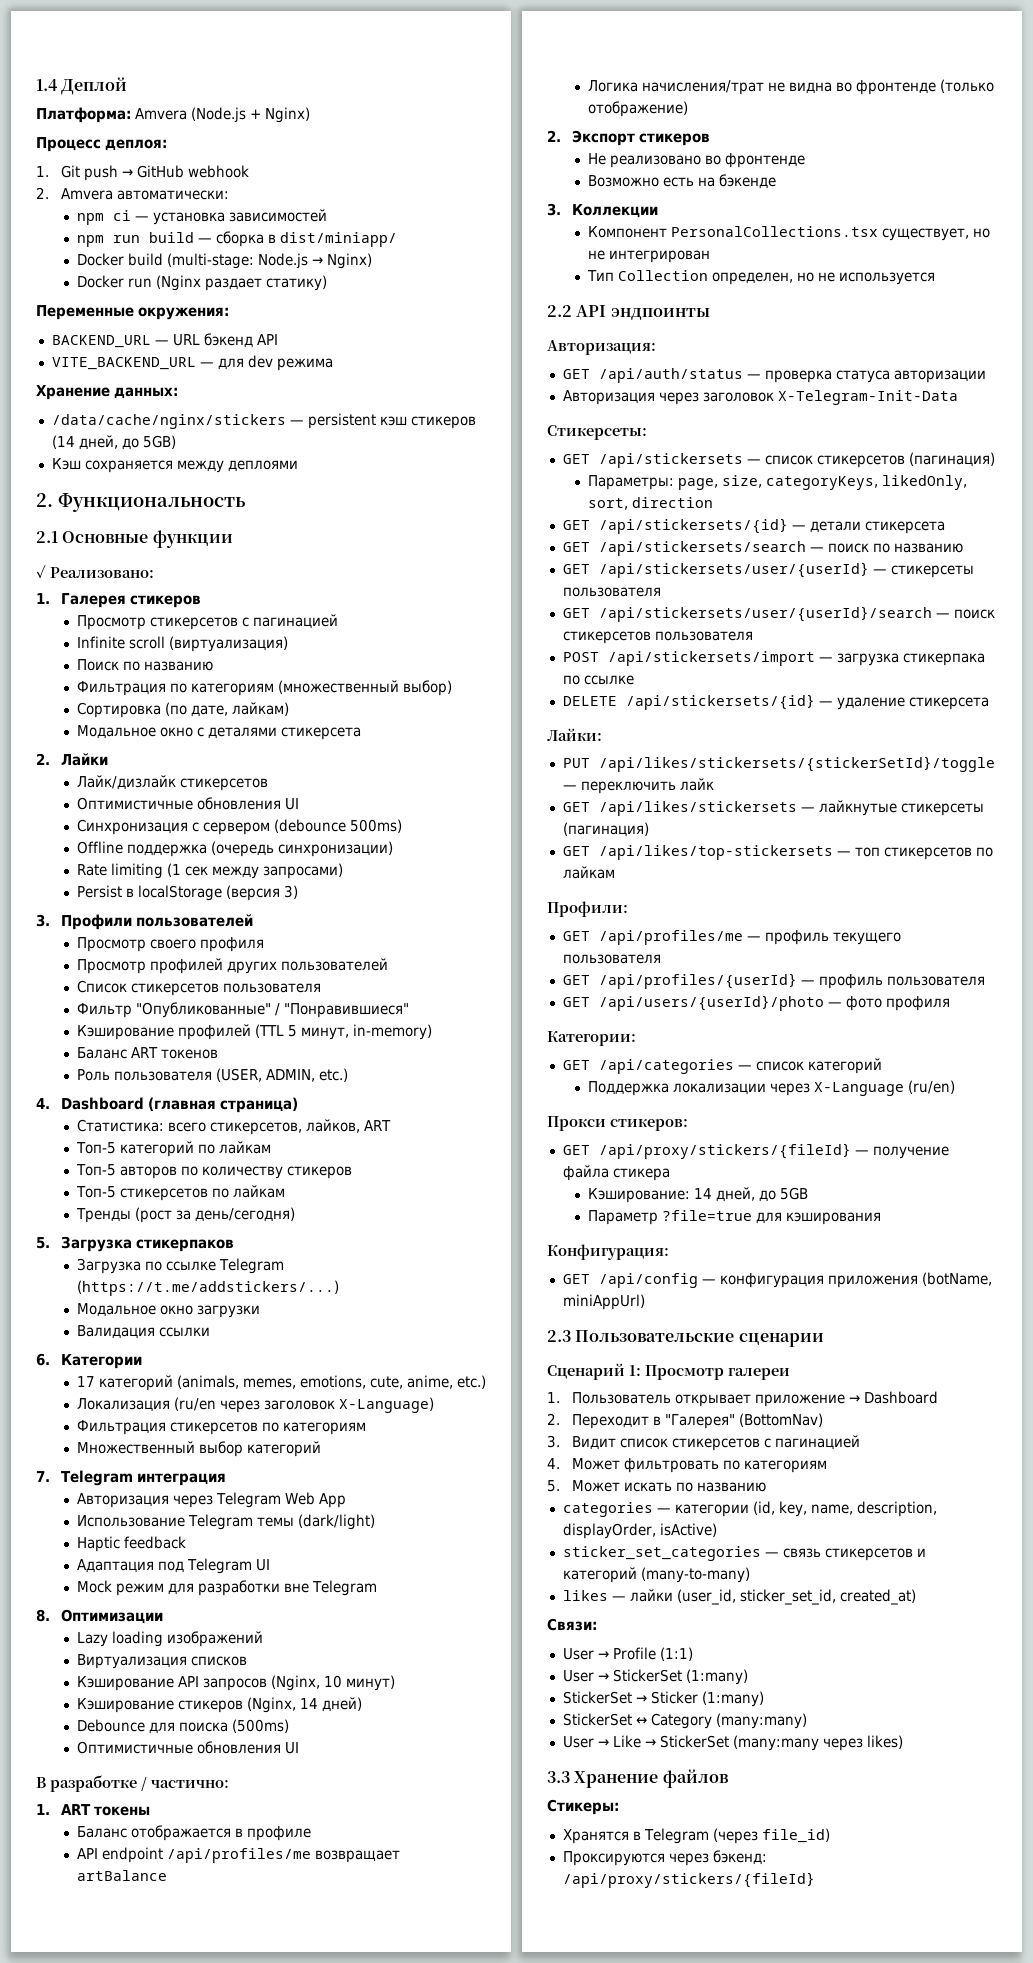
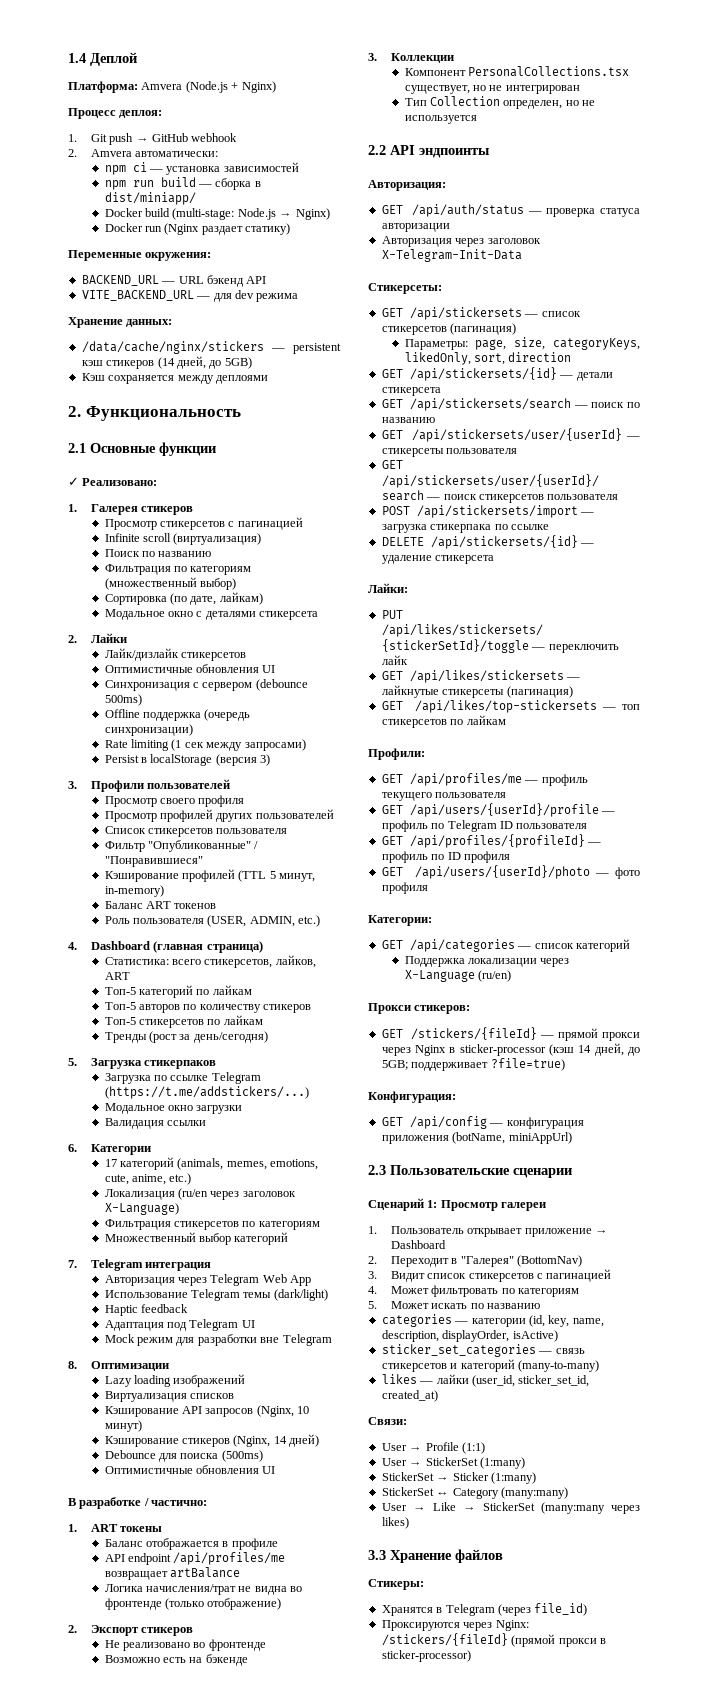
[598,973,985,989] /api/profiles/{userId} — профиль пользователя -> [409,803,616,817] [381,820,588,832] [381,834,602,848] [381,851,510,863] /api/users/{userId}/profile — профиль по Telegram ID пользователя // GET /api/profiles/{profileId} — профиль по ID профиля
[598,1143,949,1159] [562,1165,670,1181] [587,1187,808,1203] [587,1210,881,1225] /api/proxy/stickers/{fileId} — получение файла стикера // Кэширование: 14 дней, до 5GB // Параметр ?file=true для кэширования -> [411,1027,640,1041] [381,1043,640,1056] [381,1058,565,1071] /stickers/{fileId} — прямой прокси через Nginx в sticker-processor (кэш 14 дней, до 5GB; поддерживает ?file=true)
[712,1850,767,1865] [562,1872,815,1888] бэкенд: /api/proxy/stickers/{fileId} -> [495,1620,529,1631] [381,1633,606,1647] [381,1650,471,1662] Nginx: /stickers/{fileId} (прямой прокси в sticker-processor)

